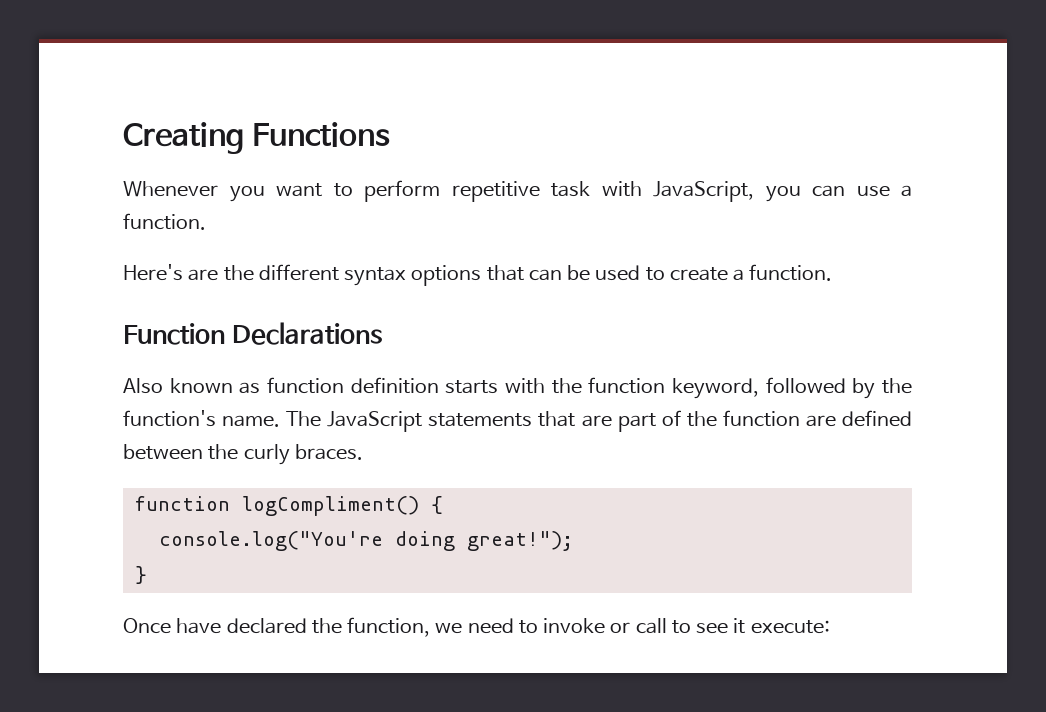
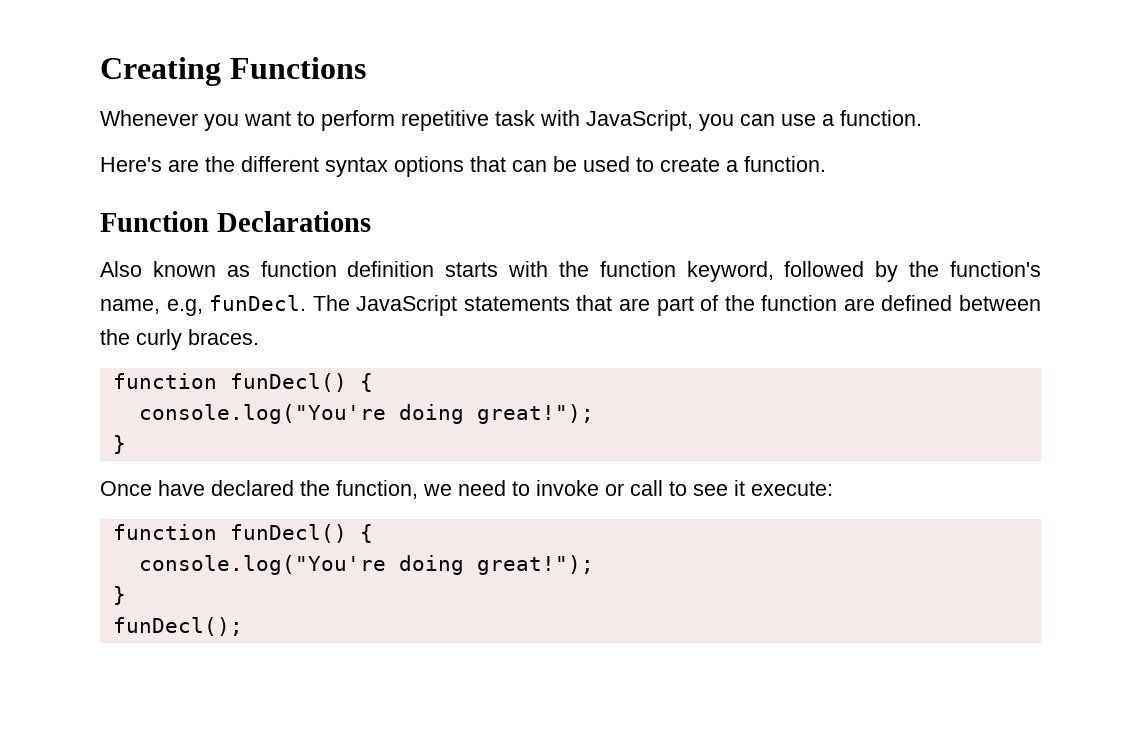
[222,415,281,427] name. -> [100,295,307,316] name, e.g, funDecl.
[241,496,419,516] logCompliment() -> [229,373,347,392] funDecl()
(830, 627) none -> [112,524,373,543] [138,555,594,575] [112,586,126,605] [112,617,243,636] // function funDecl() { // console.log("You're doing great!"); // } // funDecl();

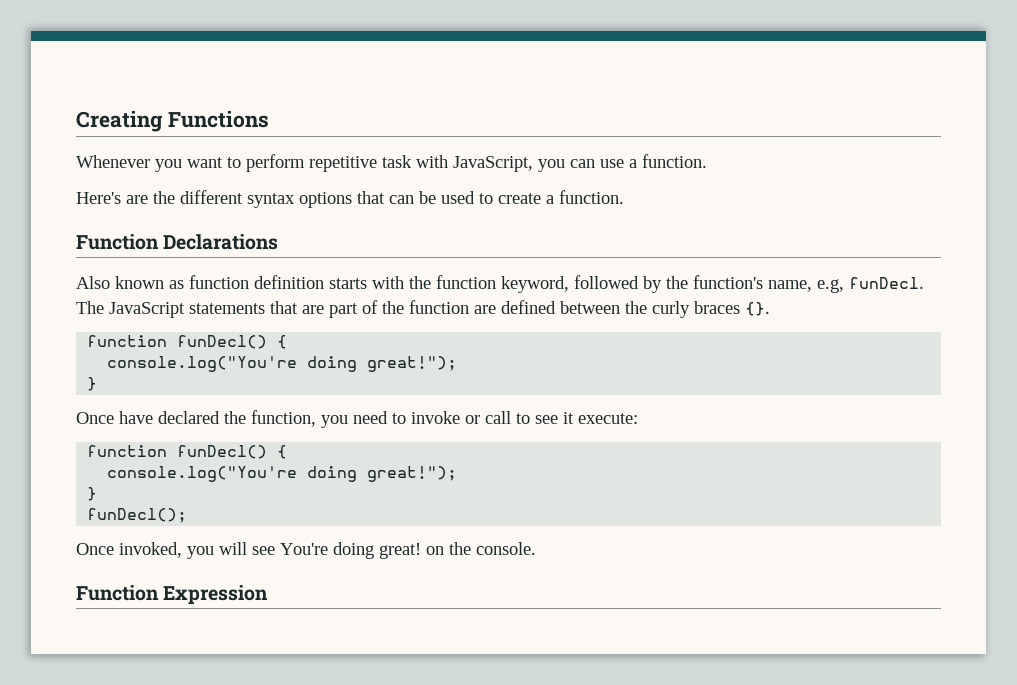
[188,329,259,345] braces. -> [694,301,770,316] braces {}.
[423,484,452,496] we -> [321,415,348,428] you
(243, 626) none -> [76,542,536,559] [76,585,269,604] // Once invoked, you will see You're doing great! on the console. // Function Expression

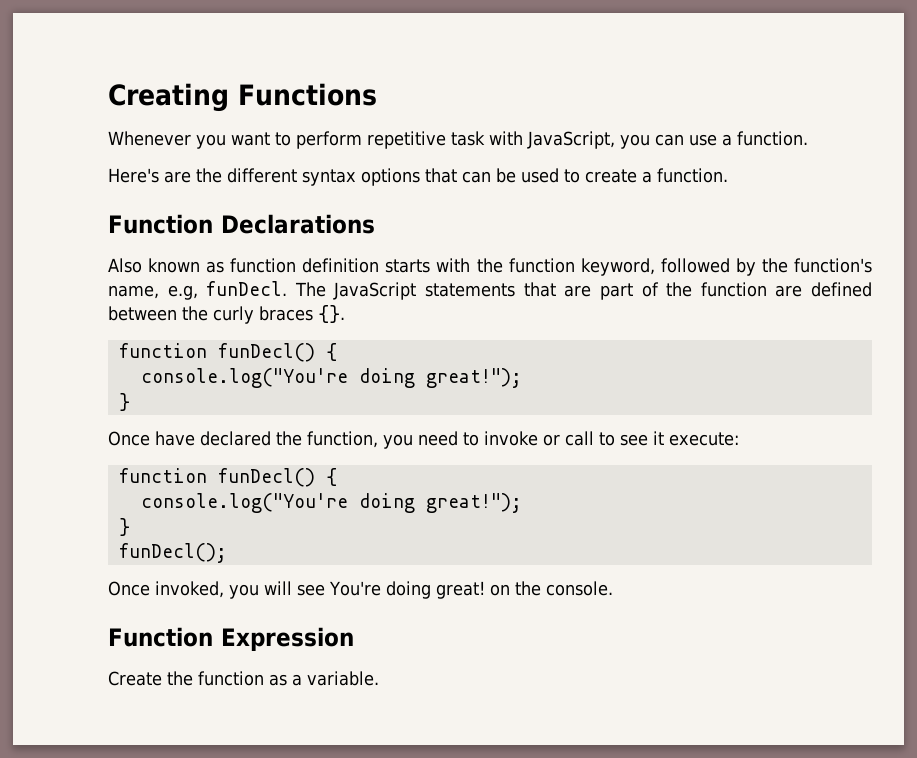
(269, 594) none -> [108,671,379,686] // Create the function as a variable.

